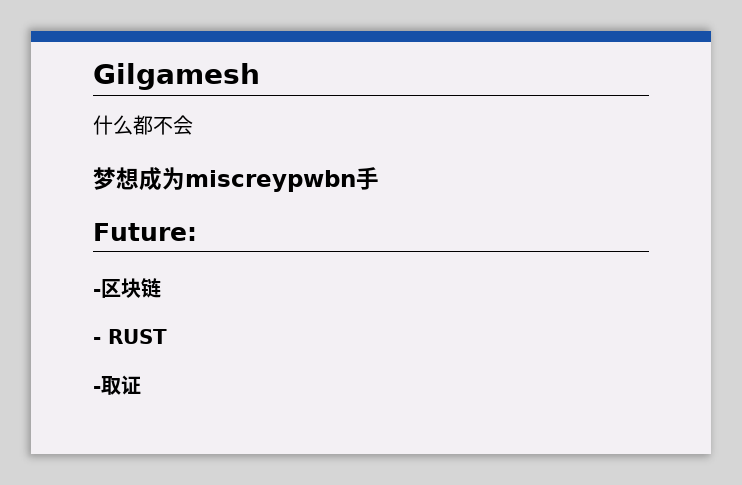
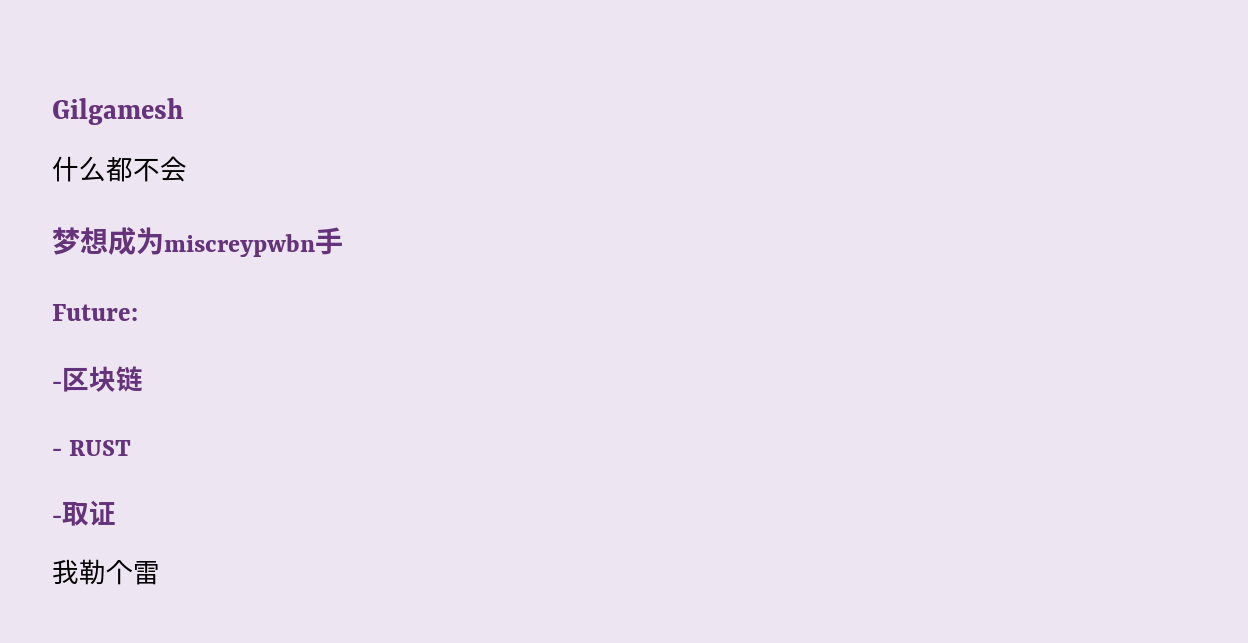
(141, 385) none -> [52,559,160,585] // 我勒个雷

